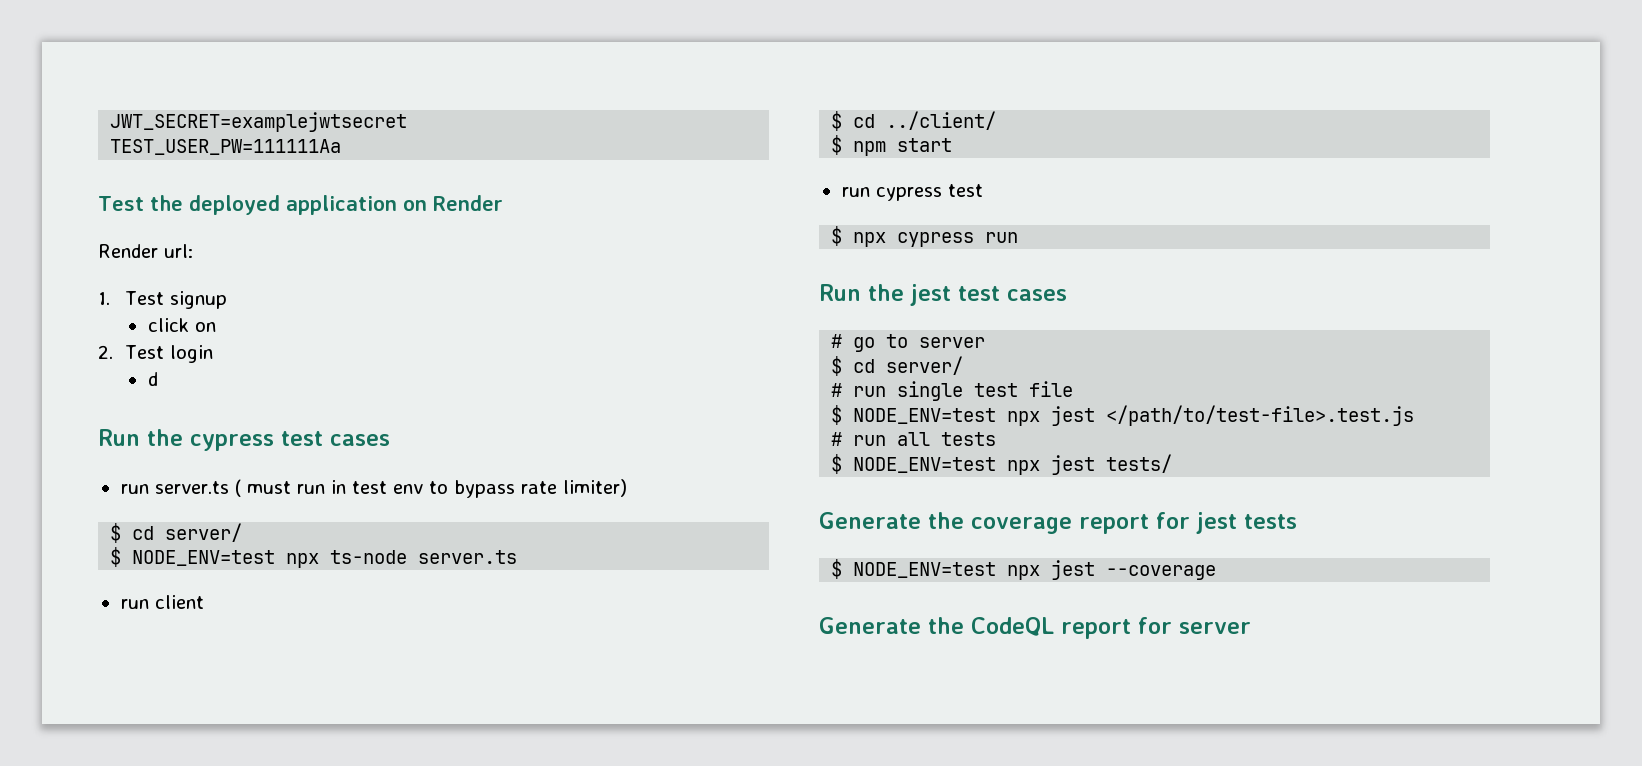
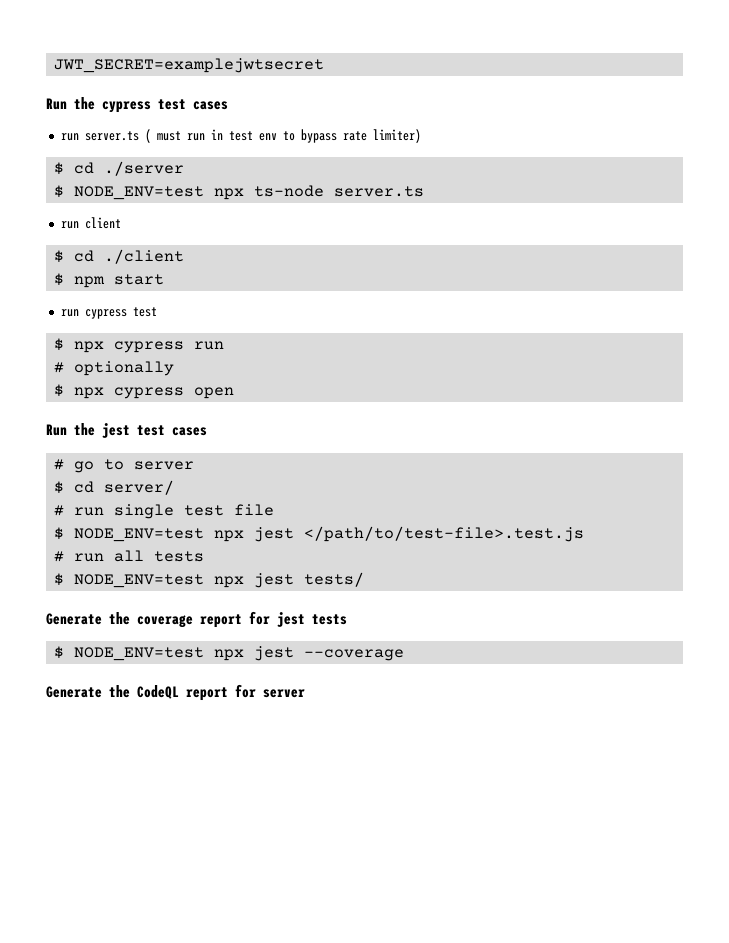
[110,139,342,155] [98,195,503,215] [98,244,193,258] [98,291,228,309] [147,318,216,332] [98,345,214,363] [147,372,158,386] // TEST_USER_PW=111111Aa // Test the deployed application on Render // Render url: // 1. Test signup // click on // 2. Test login // d -> (325, 65) none
[165,523,243,542] server/ -> [104,161,185,176] ./server
[886,111,997,130] ../client/ -> [104,249,185,264] ./client
(1019, 237) none -> [54,361,175,376] [54,384,235,399] // # optionally // $ npx cypress open

